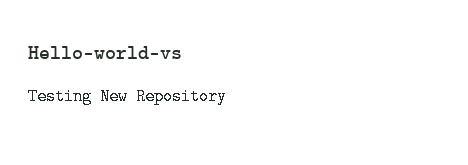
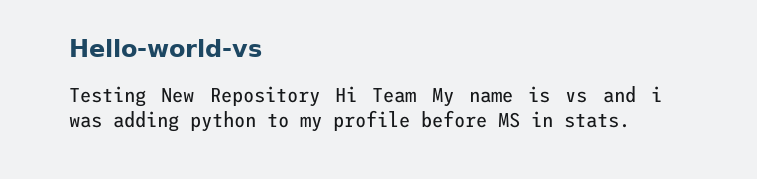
(227, 96) none -> [334,86,662,107] [69,110,630,132] Hi Team My name is vs and i was adding python to my profile before MS in stats.

